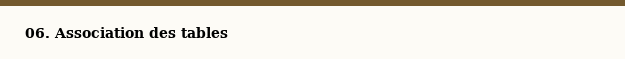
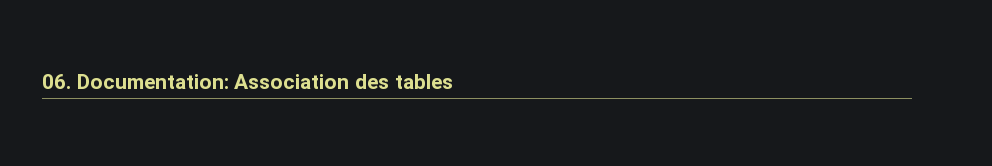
(50, 33) none -> [76,74,229,89] Documentation:

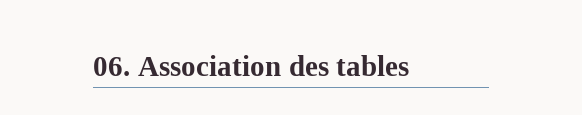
[76,74,229,89] Documentation: -> (130, 66) none

